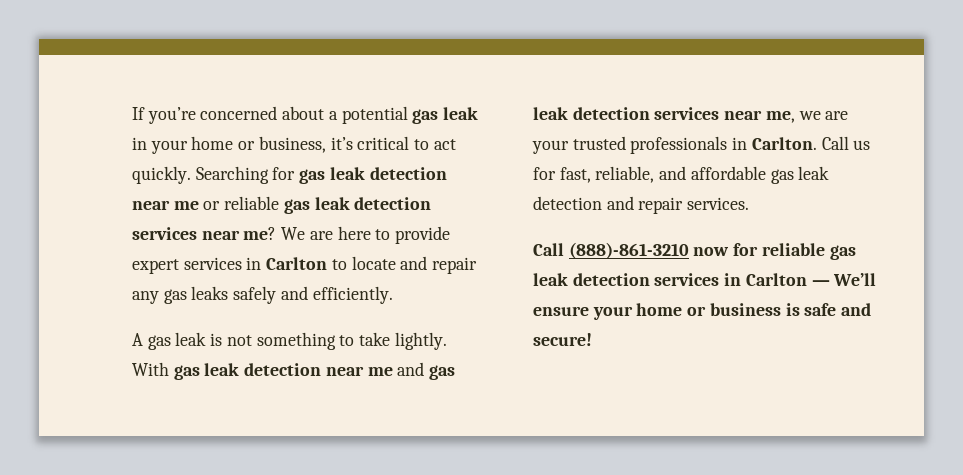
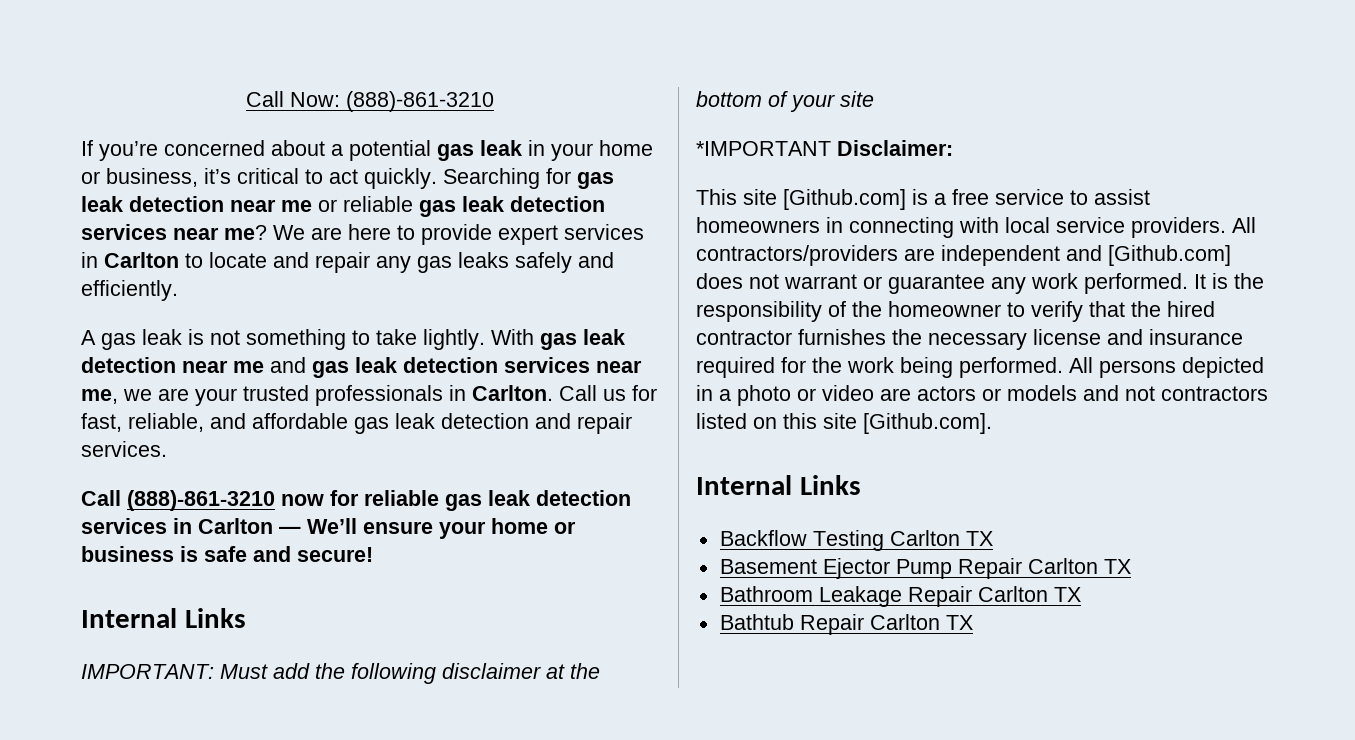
(132, 113) none -> [246,91,494,112] Call Now: (888)-861-3210 //
(592, 339) none -> [81,608,246,628] [81,663,600,684] [696,91,874,112] [696,140,953,156] [696,189,1150,210] [696,217,1256,238] [696,245,1231,266] [696,273,1264,294] [696,301,1215,322] [696,329,1243,350] [696,357,1264,378] [696,385,1268,406] [696,413,992,434] [696,475,861,495] [719,530,993,551] [719,558,1131,579] [719,586,1081,607] [719,614,973,635] // Internal Links // IMPORTANT: Must add the following disclaimer at the bottom of your site // *IMPORTANT Disclaimer: // This site [Github.com] is a free service to assist homeowners in connecting with local service providers. All contractors/providers are independent and [Github.com] does not warrant or guarantee any work performed. It is the responsibility of the homeowner to verify that the hired contractor furnishes the necessary license and insurance required for the work being performed. All persons depicted in a photo or video are actors or models and not contractors listed on this site [Github.com]. // Internal Links // Backflow Testing Carlton TX // Basement Ejector Pump Repair Carlton TX // Bathroom Leakage Repair Carlton TX // Bathtub Repair Carlton TX

